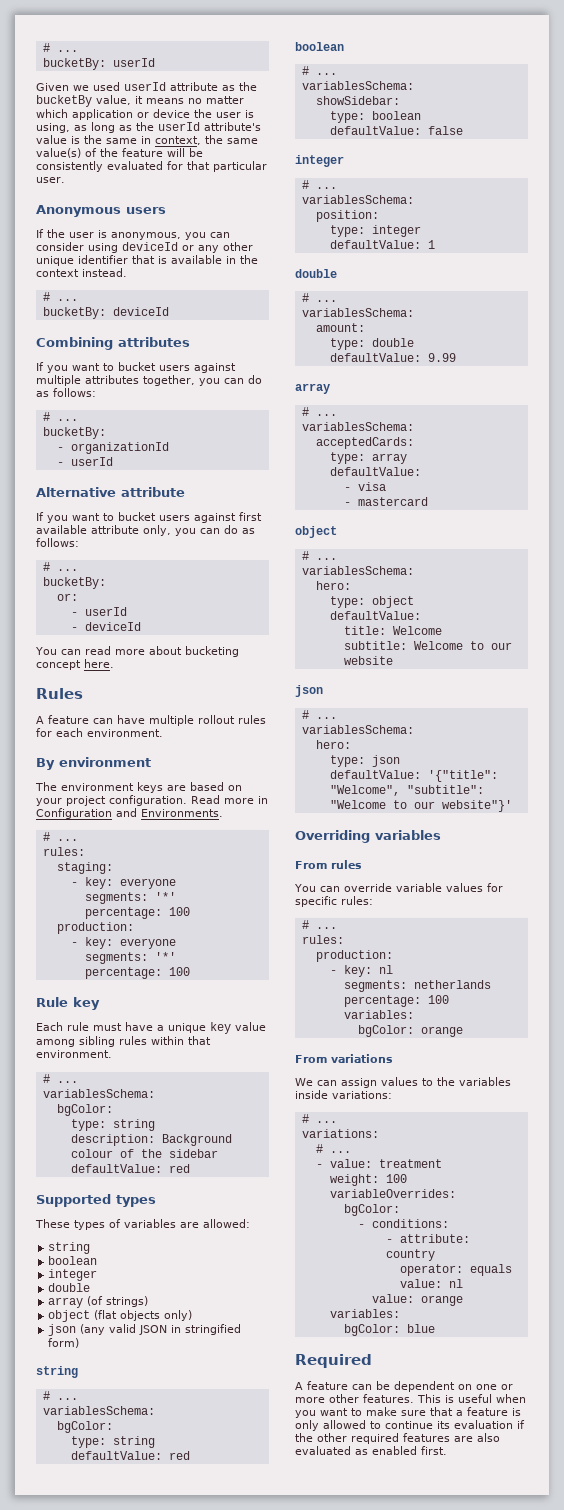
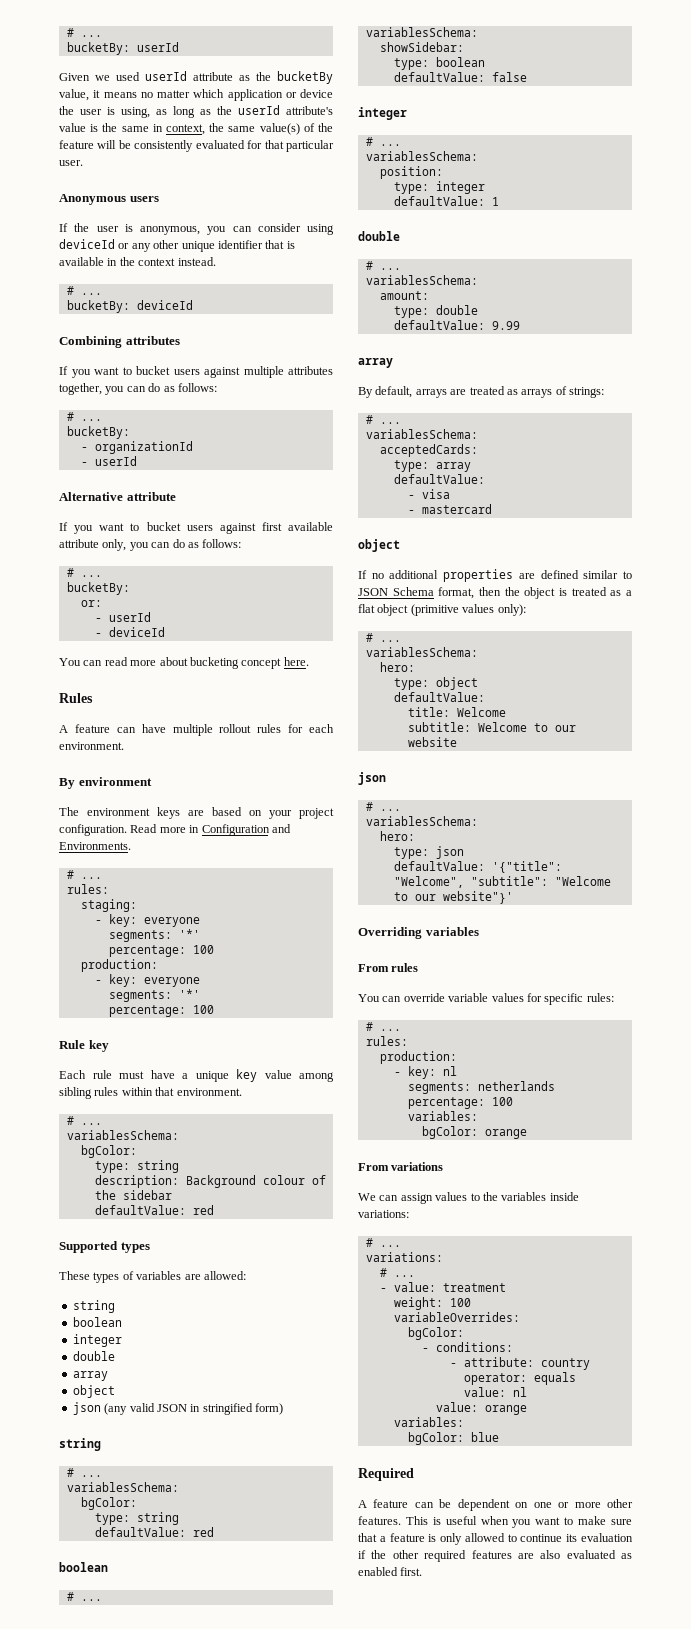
[87,1296,149,1307] [48,1310,193,1322] (of strings) // object (flat objects only) -> [72,1385,115,1398] // object
(330, 388) none -> [358,386,604,398] // By default, arrays are treated as arrays of strings:
(337, 532) none -> [358,569,632,582] [358,587,632,599] [358,604,526,616] // If no additional properties are defined similar to JSON Schema format, then the object is treated as a flat object (primitive values only):

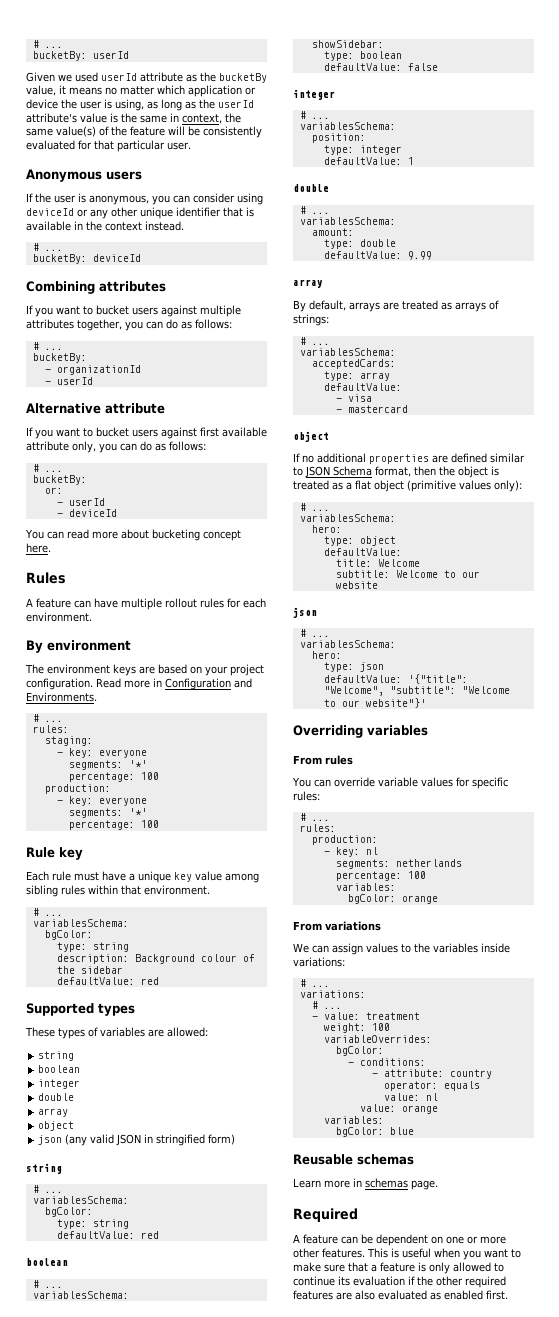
(499, 1437) none -> [293,1154,414,1165] [293,1178,438,1190] // Reusable schemas // Learn more in schemas page.

